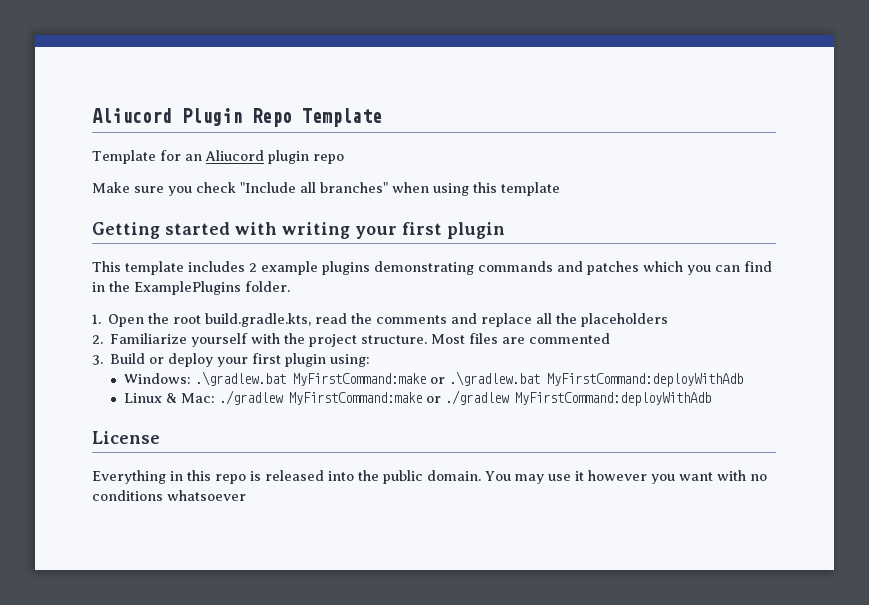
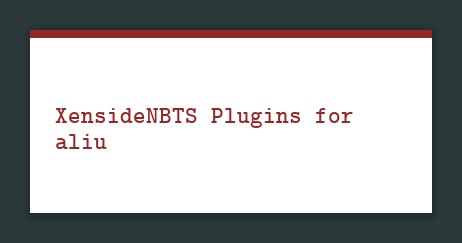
[92,108,382,127] [92,150,344,164] [92,182,560,196] [92,222,505,239] [92,261,772,275] [92,281,290,295] [92,313,669,327] [92,333,611,347] [92,353,371,367] [124,371,744,387] [124,390,712,406] [92,431,160,444] [92,470,767,484] [92,490,246,501] Aliucord Plugin Repo Template // Template for an Aliucord plugin repo // Make sure you check "Include all branches" when using this template // Getting started with writing your first plugin // This template includes 2 example plugins demonstrating commands and patches which you can find in the ExamplePlugins folder. // 1. Open the root build.gradle.kts, read the comments and replace all the placeholders // 2. Familiarize yourself with the project structure. Most files are commented // 3. Build or deploy your first plugin using: // Windows: .\gradlew.bat MyFirstCommand:make or .\gradlew.bat MyFirstCommand:deployWithAdb // Linux & Mac: ./gradlew MyFirstCommand:make or ./gradlew MyFirstCommand:deployWithAdb // License // Everything in this repo is released into the public domain. You may use it however you want with no conditions whatsoever -> [55,108,354,128] [55,134,107,150] XensideNBTS Plugins for aliu

